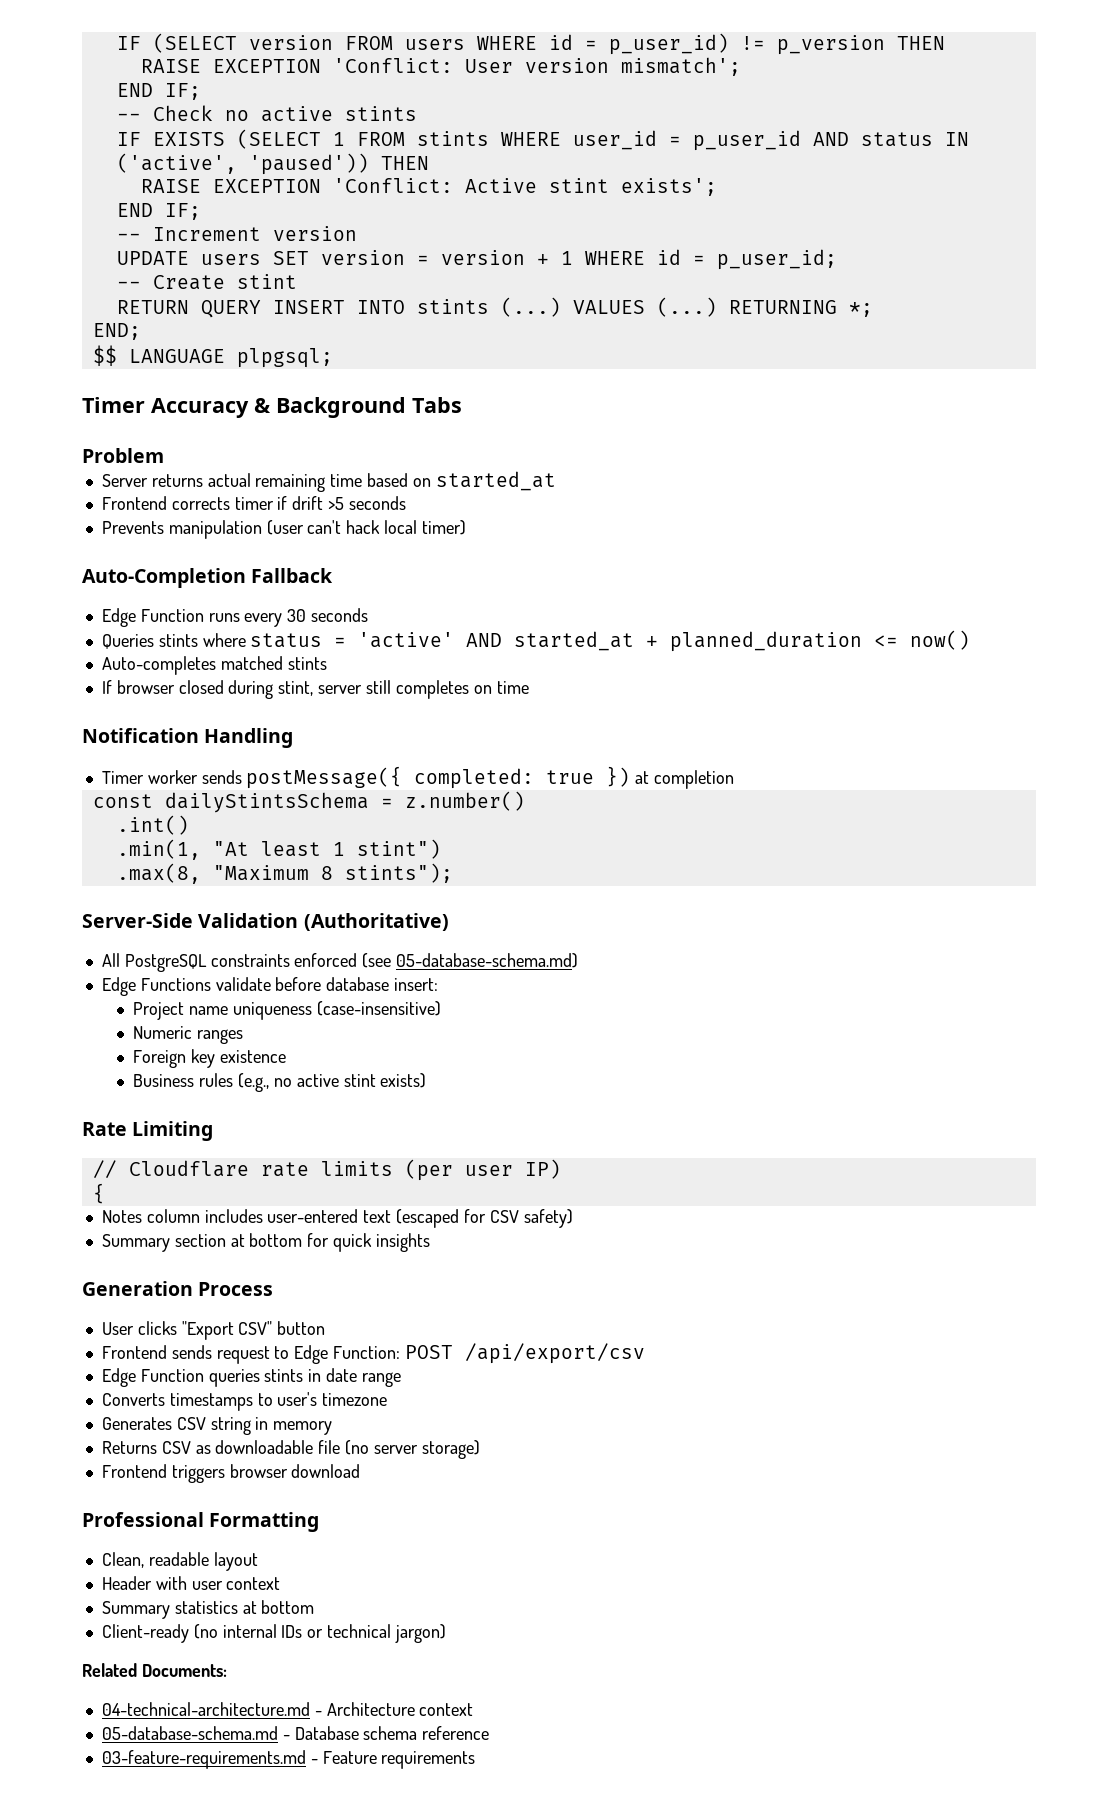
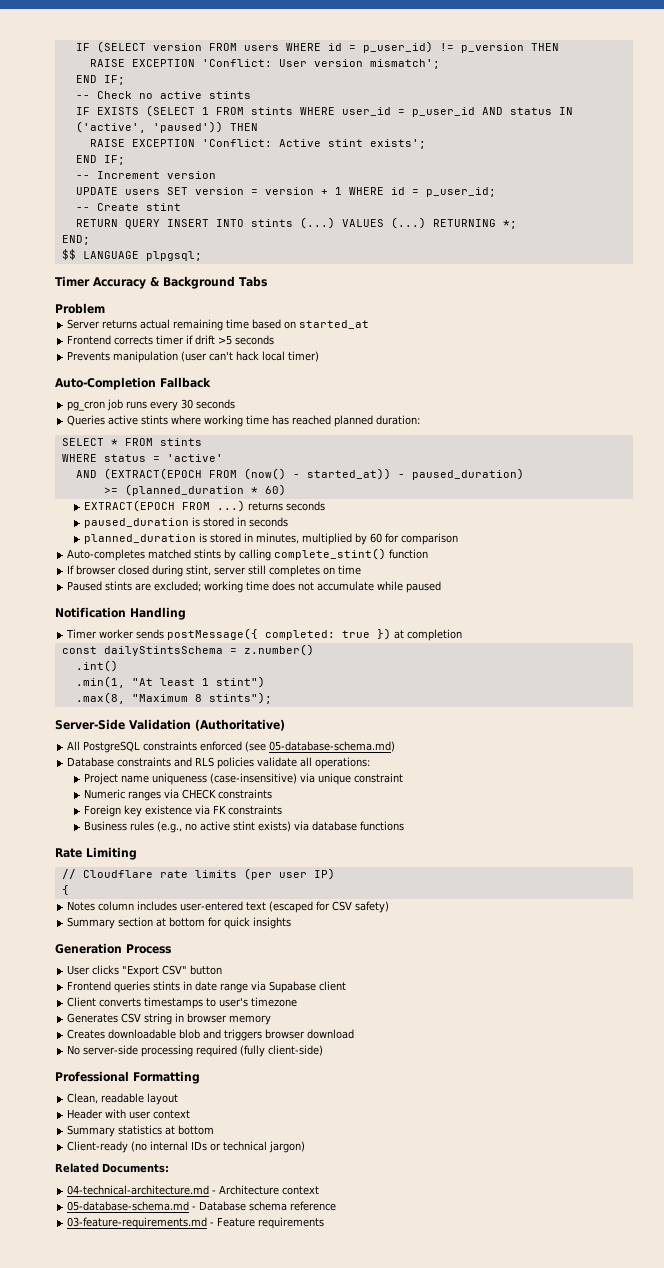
[101,608,204,627] Edge Function -> [67,399,124,411] pg_cron job
(154, 641) none -> [108,415,139,425] active
[250,630,971,652] status = 'active' AND started_at + planned_duration <= now() -> [204,415,421,427] [61,438,202,446] [61,454,223,462] [75,468,524,480] [103,484,286,496] [84,500,326,512] [84,517,289,528] [84,533,459,545] working time has reached planned duration: // SELECT * FROM stints // WHERE status = 'active' // AND (EXTRACT(EPOCH FROM (now() - started_at)) - paused_duration) // >= (planned_duration * 60) // EXTRACT(EPOCH FROM ...) returns seconds // paused_duration is stored in seconds // planned_duration is stored in minutes, multiplied by 60 for comparison
(327, 663) none -> [224,548,429,561] by calling complete_stint() function
(529, 687) none -> [67,581,442,593] // Paused stints are excluded; working time does not accumulate while paused
[101,977,439,996] Edge Functions validate before database insert: -> [67,757,371,769] Database constraints and RLS policies validate all operations:
(441, 1008) none -> [300,773,404,785] via unique constraint
(244, 1036) none -> [164,789,273,799] via CHECK constraints
(286, 1056) none -> [195,805,283,815] via FK constraints
(427, 1080) none -> [294,821,405,831] via database functions
[171,1343,645,1364] [101,1368,204,1387] sends request to Edge Function: POST /api/export/csv // Edge Function -> (112, 986) none
[101,1393,165,1406] // Converts -> [251,981,347,993] [67,997,142,1007] via Supabase client // Client converts
(269, 1423) none -> [187,1013,228,1023] browser
[101,1440,480,1459] [101,1464,361,1483] Returns CSV as downloadable file (no server storage) // Frontend triggers browser download -> [67,1029,355,1041] [67,1045,324,1057] Creates downloadable blob and triggers browser download // No server-side processing required (fully client-side)

